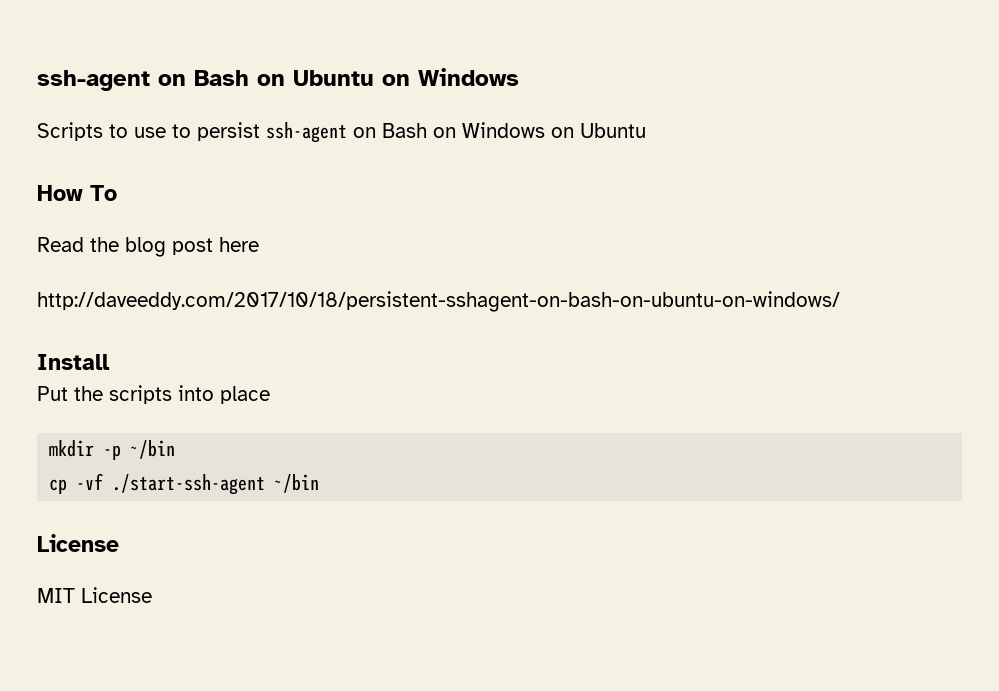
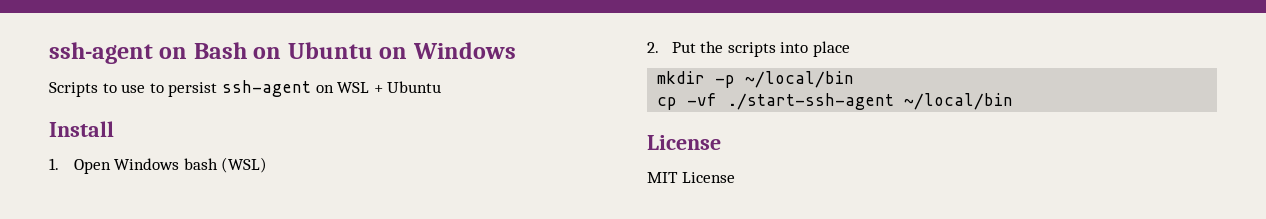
[382,122,646,138] [37,185,117,201] [37,237,259,257] [37,291,840,312] [37,354,110,370] Bash on Windows on Ubuntu // How To // Read the blog post here // http://daveeddy.com/2017/10/18/persistent-sshagent-on-bash-on-ubuntu-on-windows/ // Install // -> [337,81,442,93] [49,121,114,137] [49,157,268,174] [647,42,659,53] WSL + Ubuntu // Install // 1. Open Windows bash (WSL) // 2.
[130,440,176,459] ~/bin -> [745,71,855,88] ~/local/bin
[274,474,320,493] ~/bin -> [904,93,1014,110] ~/local/bin

